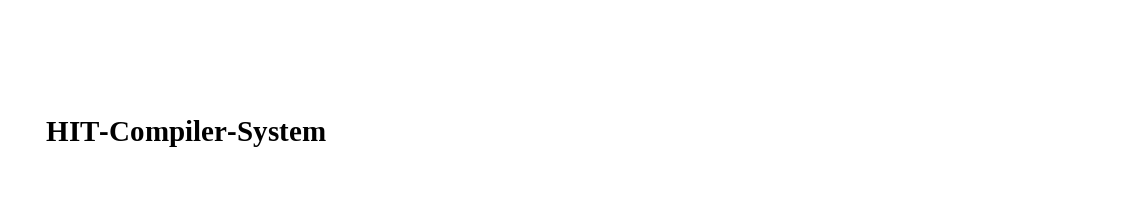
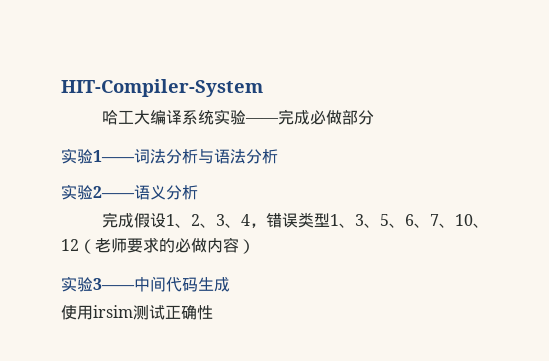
(326, 133) none -> [101,109,374,125] [61,148,278,164] [61,184,198,200] [101,212,489,228] [61,237,255,254] [61,276,230,292] [61,305,213,320] // 哈工大编译系统实验——完成必做部分 // 实验1——词法分析与语法分析 // 实验2——语义分析 // 完成假设1、2、3、4，错误类型1、3、5、6、7、10、12（老师要求的必做内容） // 实验3——中间代码生成 // 使用irsim测试正确性

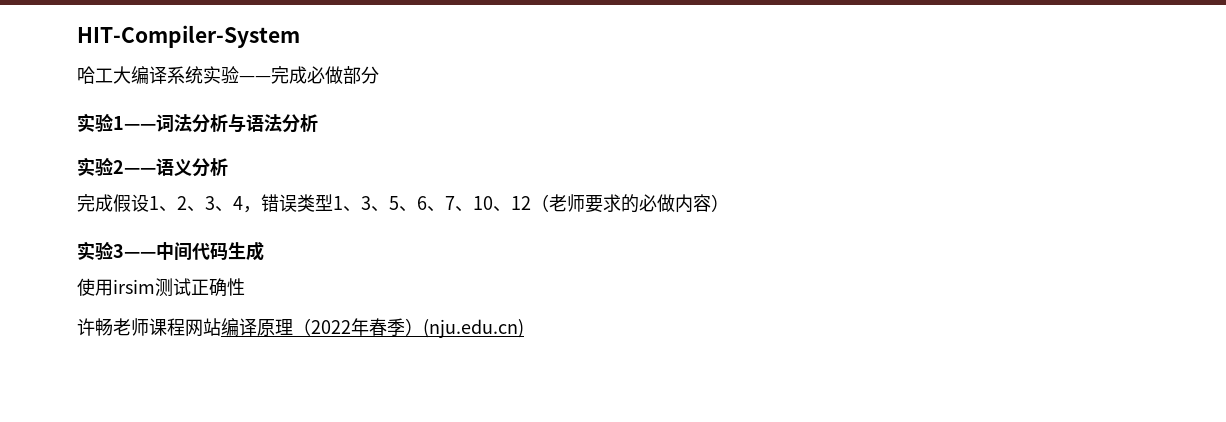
(213, 312) none -> [77,318,524,338] // 许畅老师课程网站编译原理（2022年春季）(nju.edu.cn)

